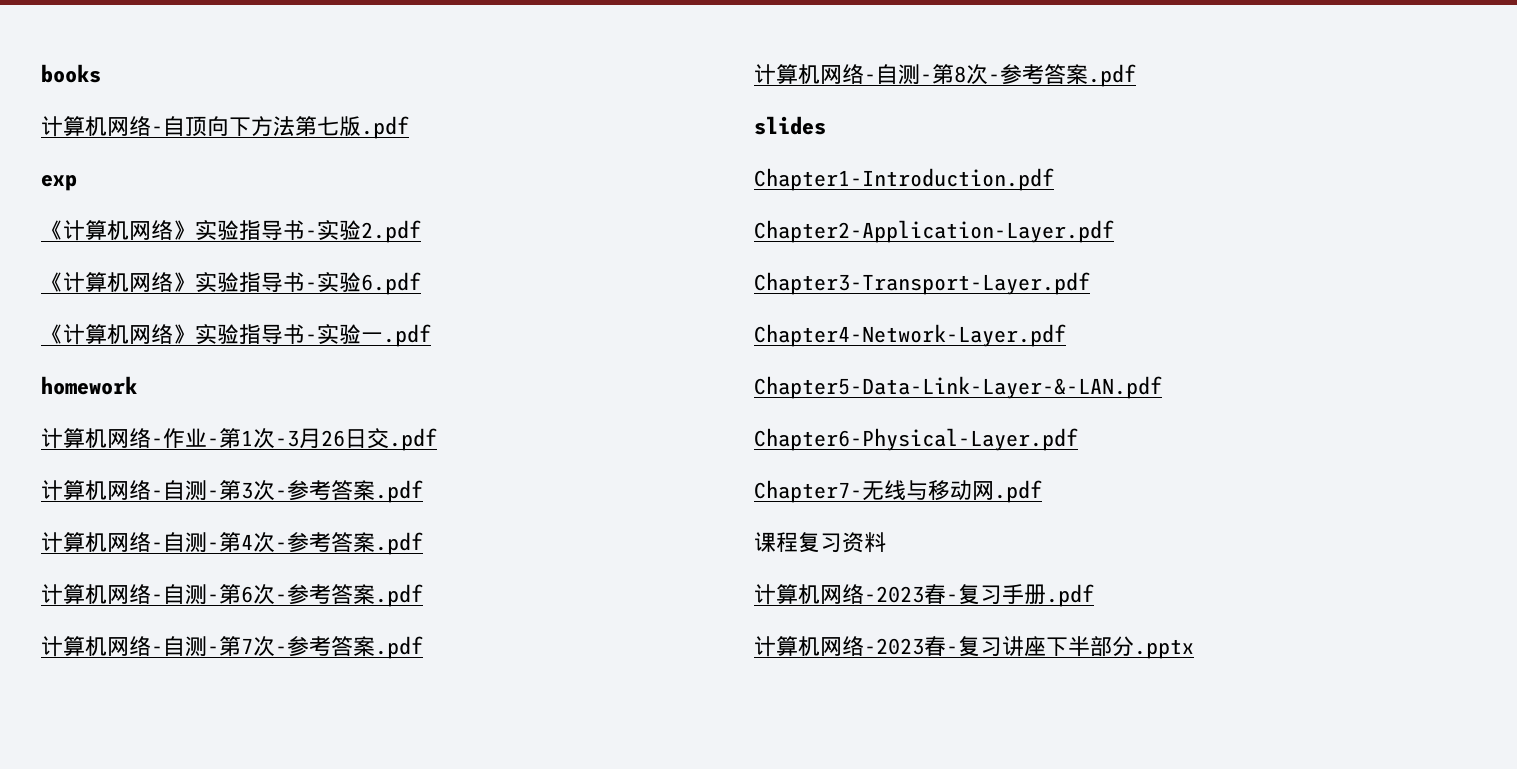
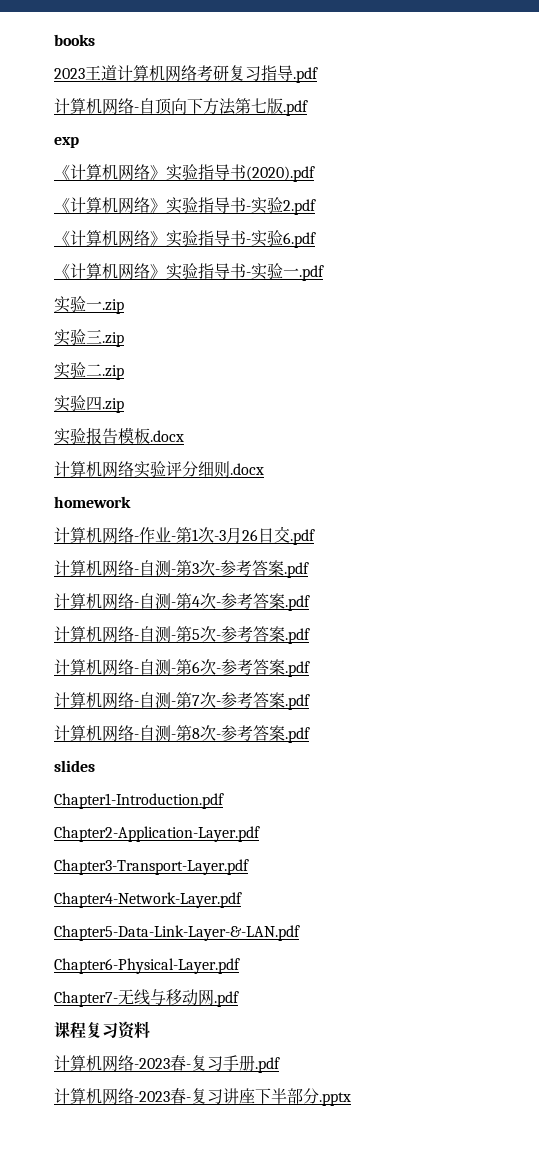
(101, 73) none -> [54,65,318,83] // 2023王道计算机网络考研复习指导.pdf
(77, 182) none -> [54,164,315,182] // 《计算机网络》实验指导书(2020).pdf
(431, 335) none -> [54,296,124,314] [54,329,124,347] [54,362,124,380] [54,395,124,413] [54,427,184,445] [54,461,264,478] // 实验一.zip // 实验三.zip // 实验二.zip // 实验四.zip // 实验报告模板.docx // 计算机网络实验评分细则.docx
(423, 543) none -> [54,626,310,644] // 计算机网络-自测-第5次-参考答案.pdf

